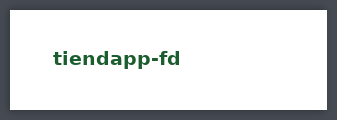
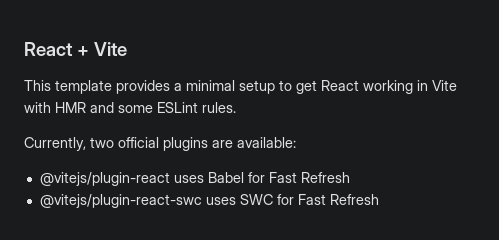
[53,51,181,69] tiendapp-fd -> [24,42,127,56] [24,80,457,94] [24,102,236,113] [24,137,296,151] [39,172,350,186] [39,194,379,208] React + Vite // This template provides a minimal setup to get React working in Vite with HMR and some ESLint rules. // Currently, two official plugins are available: // @vitejs/plugin-react uses Babel for Fast Refresh // @vitejs/plugin-react-swc uses SWC for Fast Refresh

